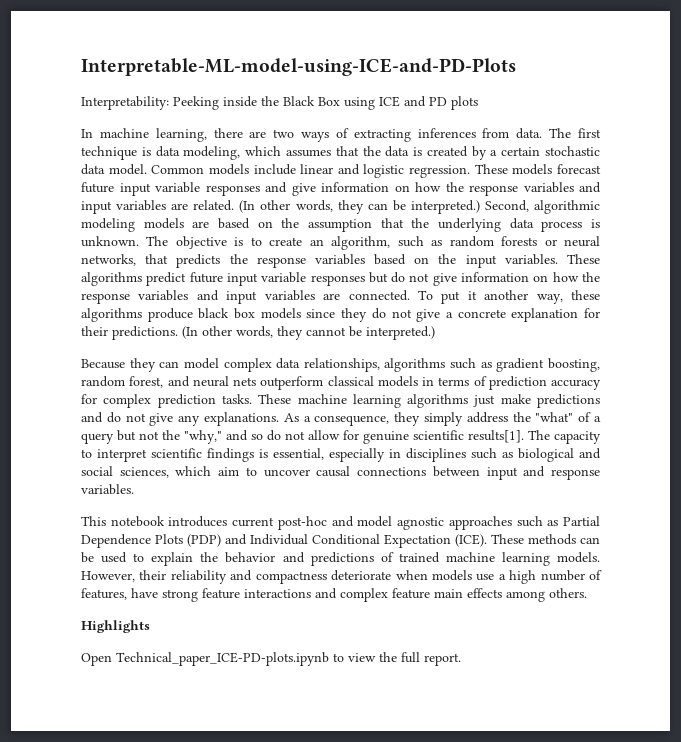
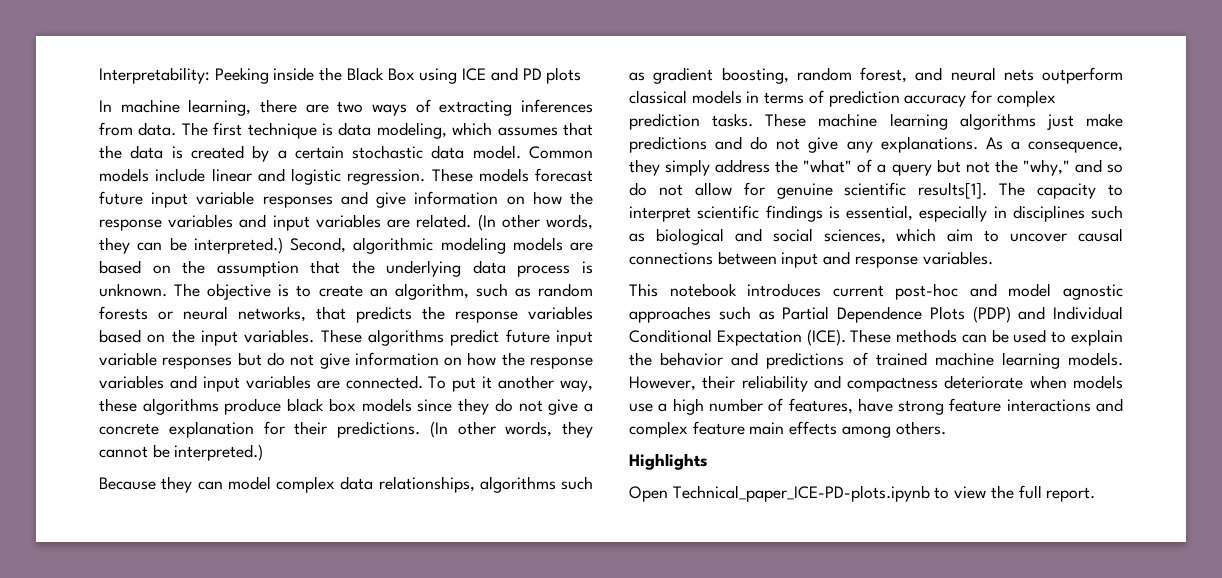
[81,58,516,76] Interpretable-ML-model-using-ICE-and-PD-Plots // -> (99, 75) none

